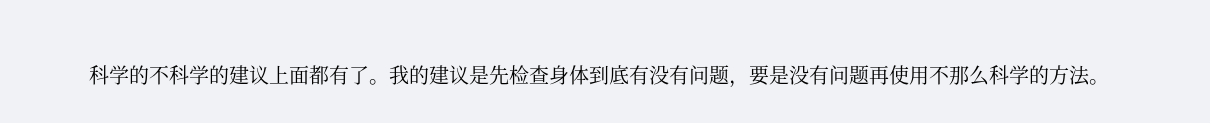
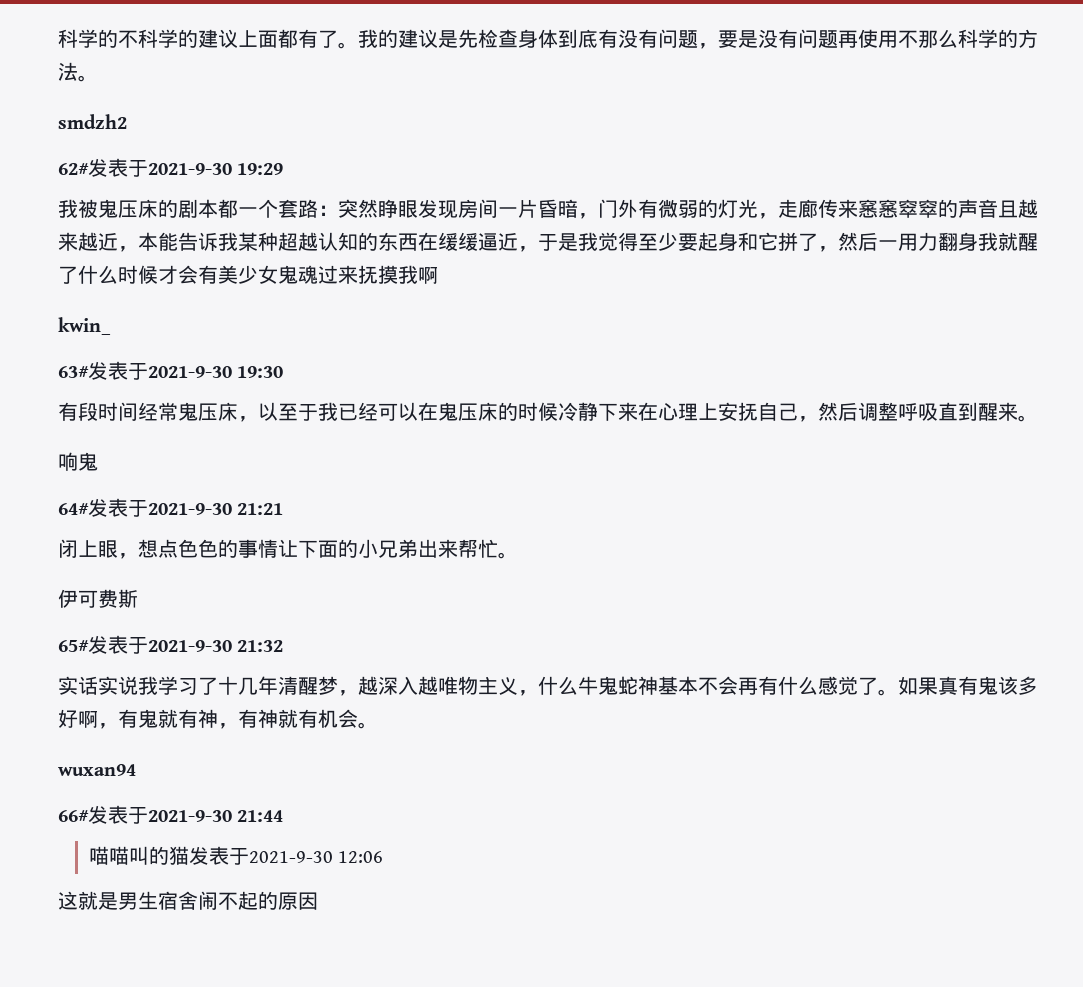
(1109, 82) none -> [58,114,127,129] [58,158,284,177] [58,199,1038,219] [58,232,1038,252] [58,265,438,284] [58,317,111,335] [58,361,284,380] [58,402,1038,422] [58,452,98,471] [58,498,284,517] [58,539,518,559] [58,589,138,608] [58,635,284,654] [58,676,1038,696] [58,709,378,729] [58,764,136,776] [58,805,284,824] [88,846,383,865] [58,891,318,910] // smdzh2 // 62#发表于2021-9-30 19:29 // 我被鬼压床的剧本都一个套路：突然睁眼发现房间一片昏暗，门外有微弱的灯光，走廊传来窸窸窣窣的声音且越来越近，本能告诉我某种超越认知的东西在缓缓逼近，于是我觉得至少要起身和它拼了，然后一用力翻身我就醒了什么时候才会有美少女鬼魂过来抚摸我啊 // kwin_ // 63#发表于2021-9-30 19:30 // 有段时间经常鬼压床，以至于我已经可以在鬼压床的时候冷静下来在心理上安抚自己，然后调整呼吸直到醒来。 // 响鬼 // 64#发表于2021-9-30 21:21 // 闭上眼，想点色色的事情让下面的小兄弟出来帮忙。 // 伊可费斯 // 65#发表于2021-9-30 21:32 // 实话实说我学习了十几年清醒梦，越深入越唯物主义，什么牛鬼蛇神基本不会再有什么感觉了。如果真有鬼该多好啊，有鬼就有神，有神就有机会。 // wuxan94 // 66#发表于2021-9-30 21:44 // 喵喵叫的猫发表于2021-9-30 12:06 // 这就是男生宿舍闹不起的原因

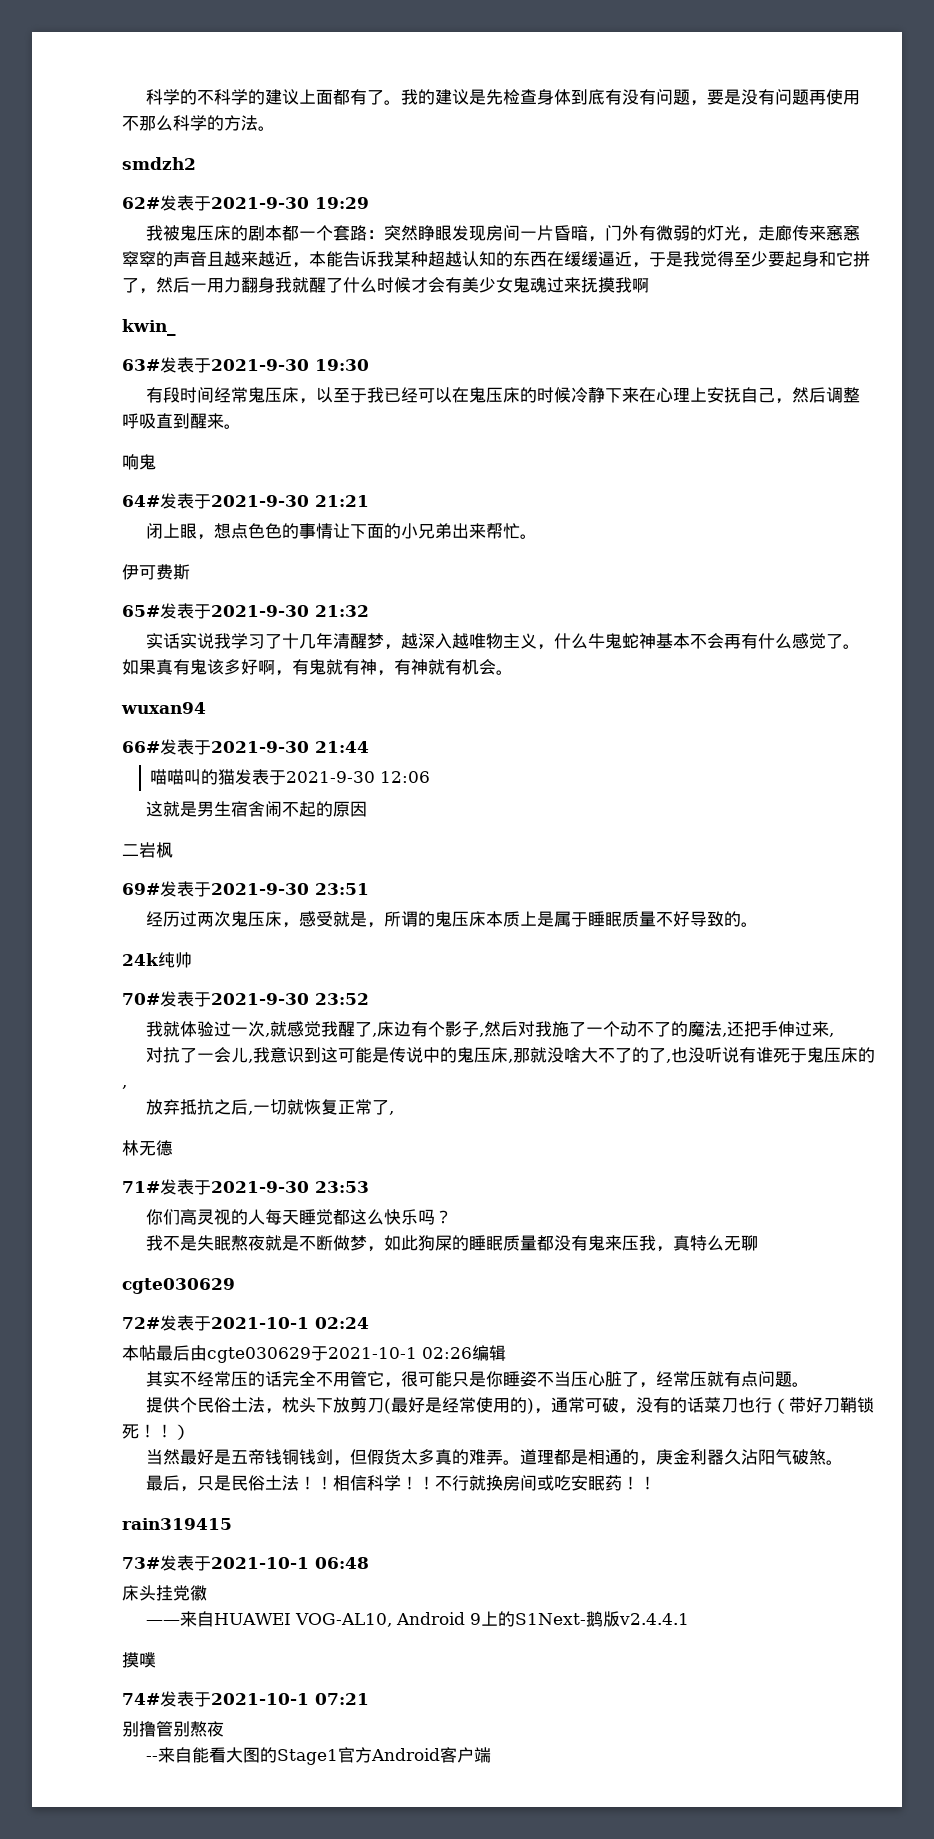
(318, 901) none -> [122,842,173,858] [122,881,369,897] [146,911,759,928] [122,952,192,968] [122,991,369,1007] [146,1021,835,1037] [146,1047,876,1063] [122,1085,127,1089] [146,1099,395,1115] [122,1140,173,1156] [122,1179,369,1195] [146,1209,453,1225] [146,1235,759,1252] [122,1278,235,1294] [122,1315,369,1331] [122,1345,506,1363] [146,1371,810,1388] [146,1397,875,1414] [122,1424,190,1440] [146,1449,844,1466] [146,1475,657,1492] [122,1518,232,1530] [122,1555,369,1571] [122,1585,207,1601] [146,1611,690,1627] [122,1652,156,1668] [122,1691,369,1707] [122,1721,224,1737] [146,1747,492,1765] // 二岩枫 // 69#发表于2021-9-30 23:51 // 经历过两次鬼压床，感受就是，所谓的鬼压床本质上是属于睡眠质量不好导致的。 // 24k纯帅 // 70#发表于2021-9-30 23:52 // 我就体验过一次,就感觉我醒了,床边有个影子,然后对我施了一个动不了的魔法,还把手伸过来, // 对抗了一会儿,我意识到这可能是传说中的鬼压床,那就没啥大不了的了,也没听说有谁死于鬼压床的, // 放弃抵抗之后,一切就恢复正常了, // 林无德 // 71#发表于2021-9-30 23:53 // 你们高灵视的人每天睡觉都这么快乐吗？ // 我不是失眠熬夜就是不断做梦，如此狗屎的睡眠质量都没有鬼来压我，真特么无聊 // cgte030629 // 72#发表于2021-10-1 02:24 // 本帖最后由cgte030629于2021-10-1 02:26编辑 // 其实不经常压的话完全不用管它，很可能只是你睡姿不当压心脏了，经常压就有点问题。 // 提供个民俗土法，枕头下放剪刀(最好是经常使用的)，通常可破，没有的话菜刀也行（带好刀鞘锁死！！） // 当然最好是五帝钱铜钱剑，但假货太多真的难弄。道理都是相通的，庚金利器久沾阳气破煞。 // 最后，只是民俗土法！！相信科学！！不行就换房间或吃安眠药！！ // rain319415 // 73#发表于2021-10-1 06:48 // 床头挂党徽 // ——来自HUAWEI VOG-AL10, Android 9上的S1Next-鹅版v2.4.4.1 // 摸噗 // 74#发表于2021-10-1 07:21 // 别撸管别熬夜 // --来自能看大图的Stage1官方Android客户端

